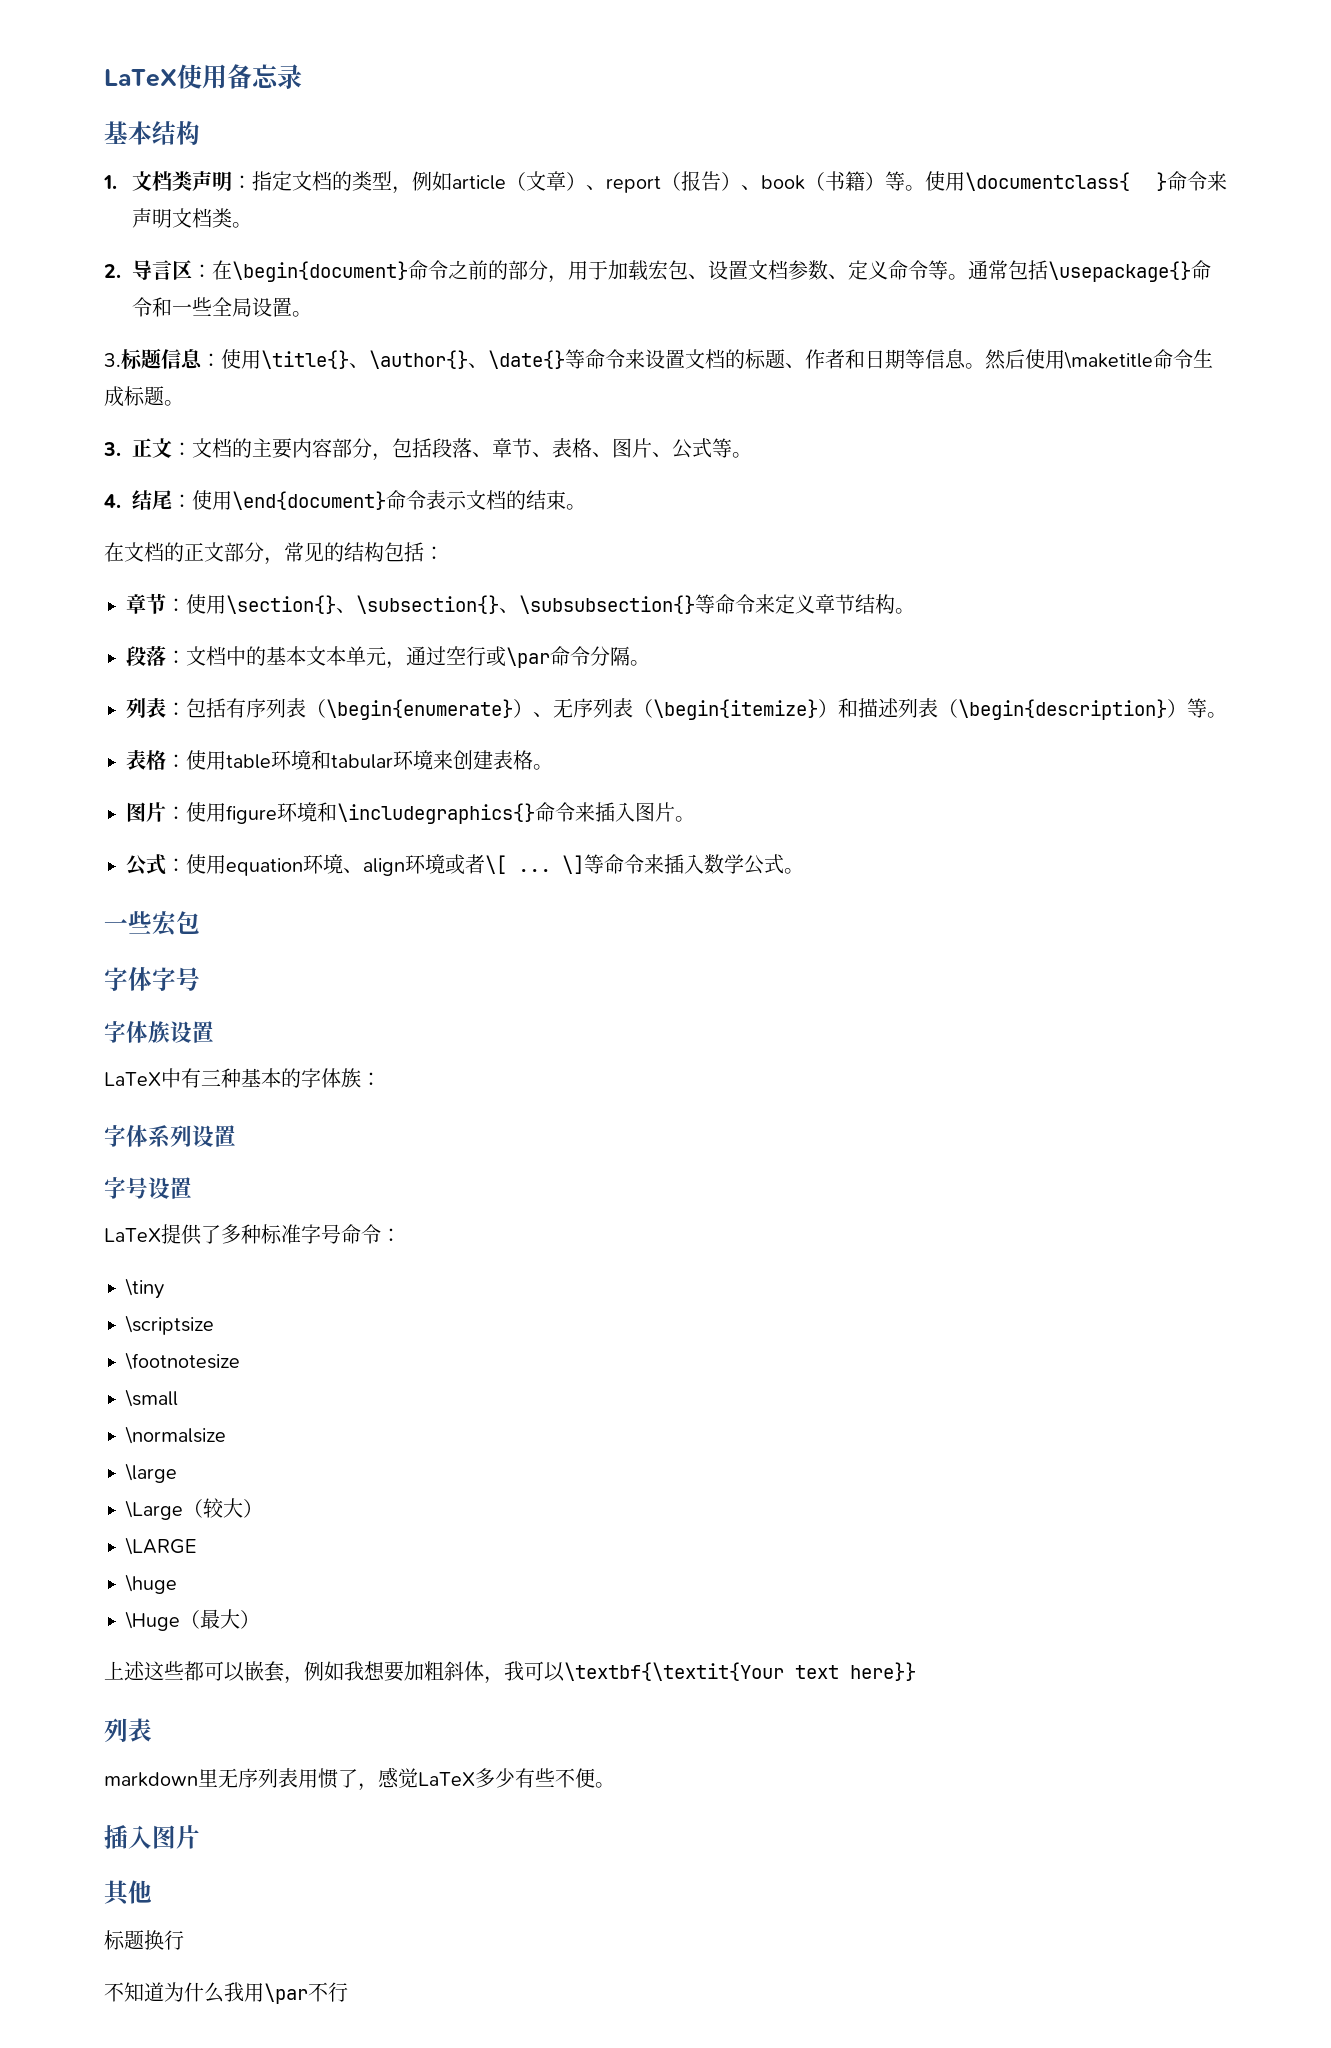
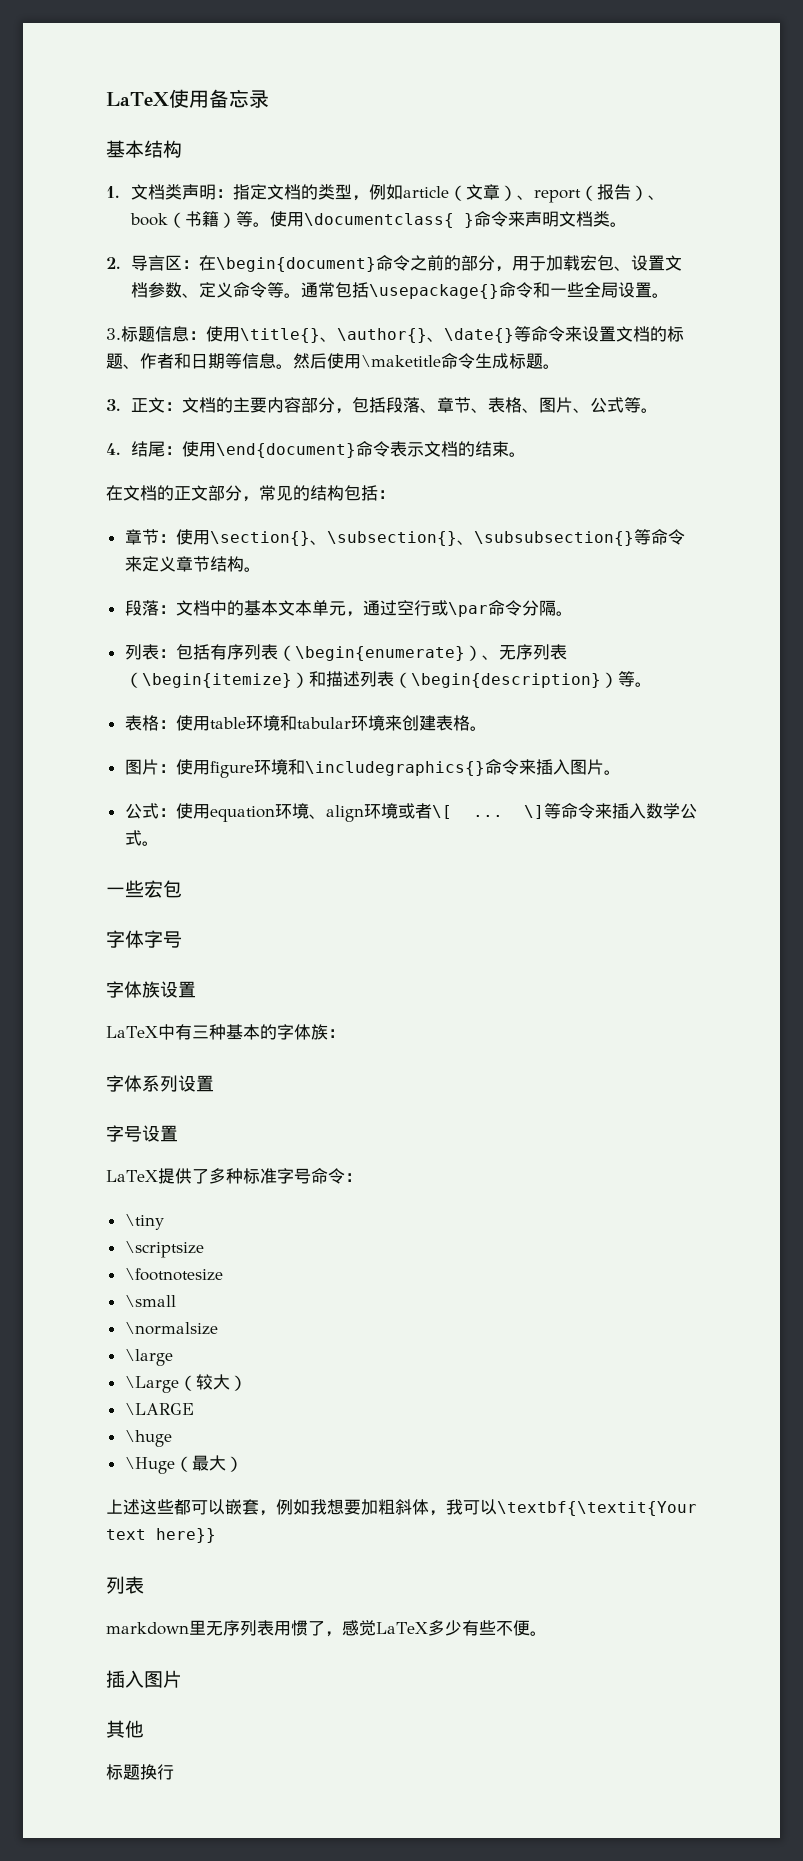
[104,1982,348,2004] // 不知道为什么我用\par不行 -> (174, 1772) none

